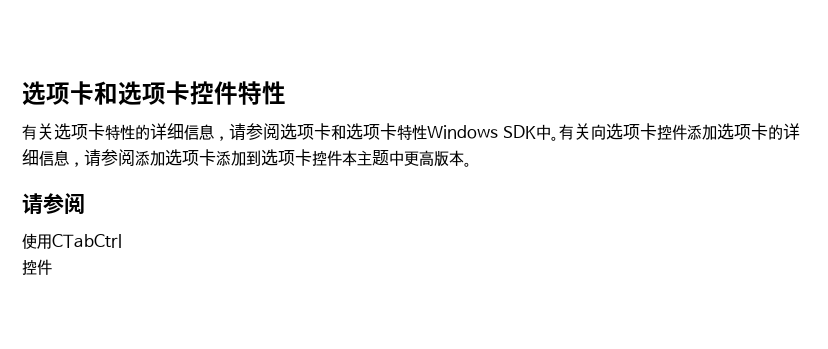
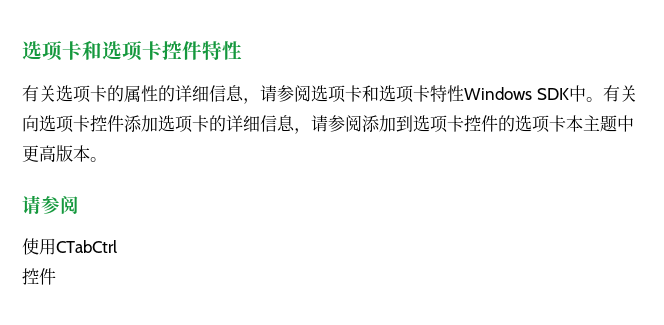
[105,124,120,140] 特 -> [107,85,141,102] 的属
[165,149,246,166] 选项卡添加 -> (396, 123) none
(342, 158) none -> [498,115,566,133] 的选项卡

